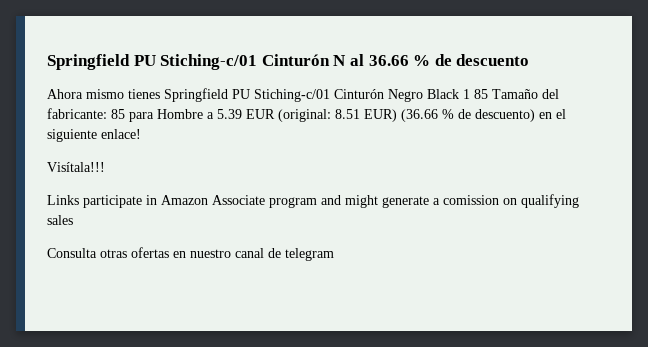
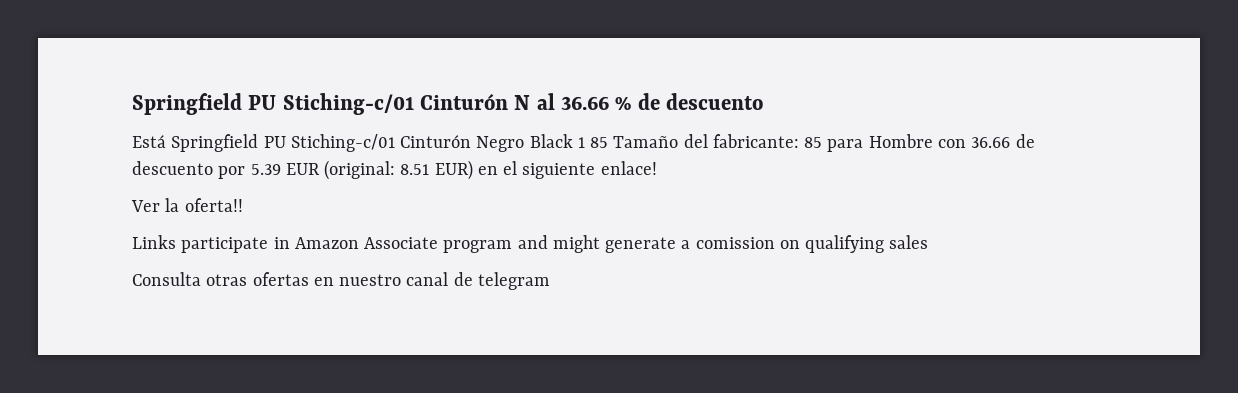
[47,89,160,99] Ahora mismo tienes -> [132,135,166,148] Está
[207,112,214,119] a -> [937,134,1035,148] [132,161,246,179] con 36.66 de descuento por
[401,109,535,122] (36.66 % de descuento) -> (473, 170) none
[47,162,105,172] Visítala!!! -> [131,198,243,212] Ver la oferta!!

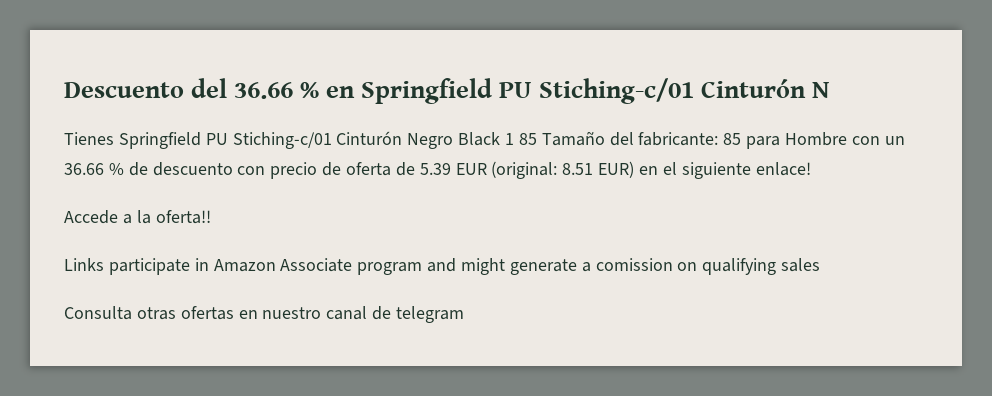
(132, 104) none -> [64,78,356,99] Descuento del 36.66 % en
[536,93,764,110] [132,135,166,148] al 36.66 % de descuento // Está -> [64,132,114,145] // Tienes
[971,134,1035,148] [132,161,246,179] 36.66 de descuento por -> [884,136,905,145] [64,162,415,179] un 36.66 % de descuento con precio de oferta de
[131,200,160,212] Ver -> [64,210,132,224] Accede a

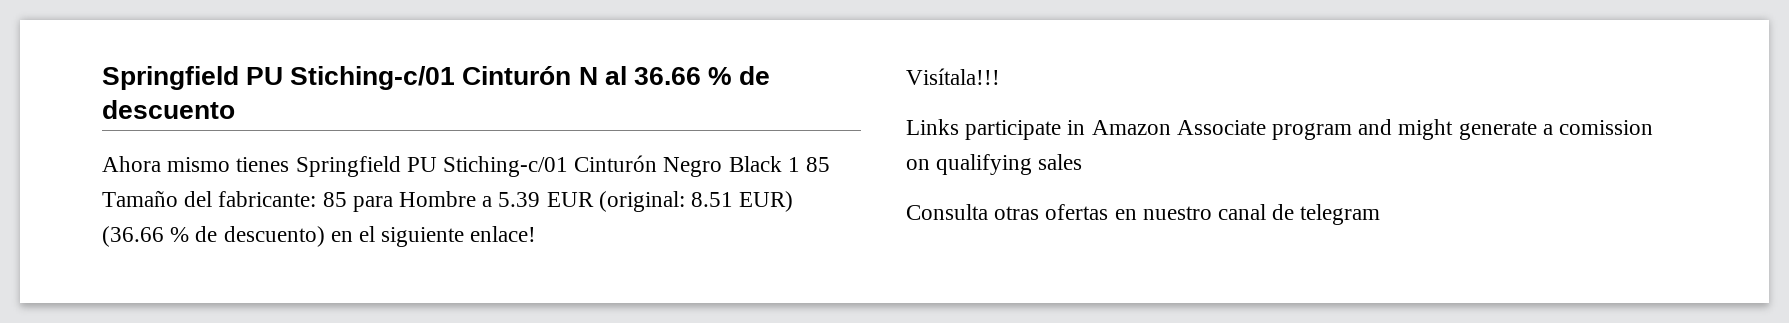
[64,78,356,99] Descuento del 36.66 % en -> (102, 78) none
[64,132,114,145] // Tienes -> [604,66,771,85] [102,100,235,119] [102,156,290,172] al 36.66 % de descuento // Ahora mismo tienes
[851,136,905,145] [64,162,415,179] con un 36.66 % de descuento con precio de oferta de -> [482,196,493,207] a
(635, 169) none -> [102,226,325,247] (36.66 % de descuento)
[64,210,211,224] Accede a la oferta!! -> [906,68,1000,85] Visítala!!!

